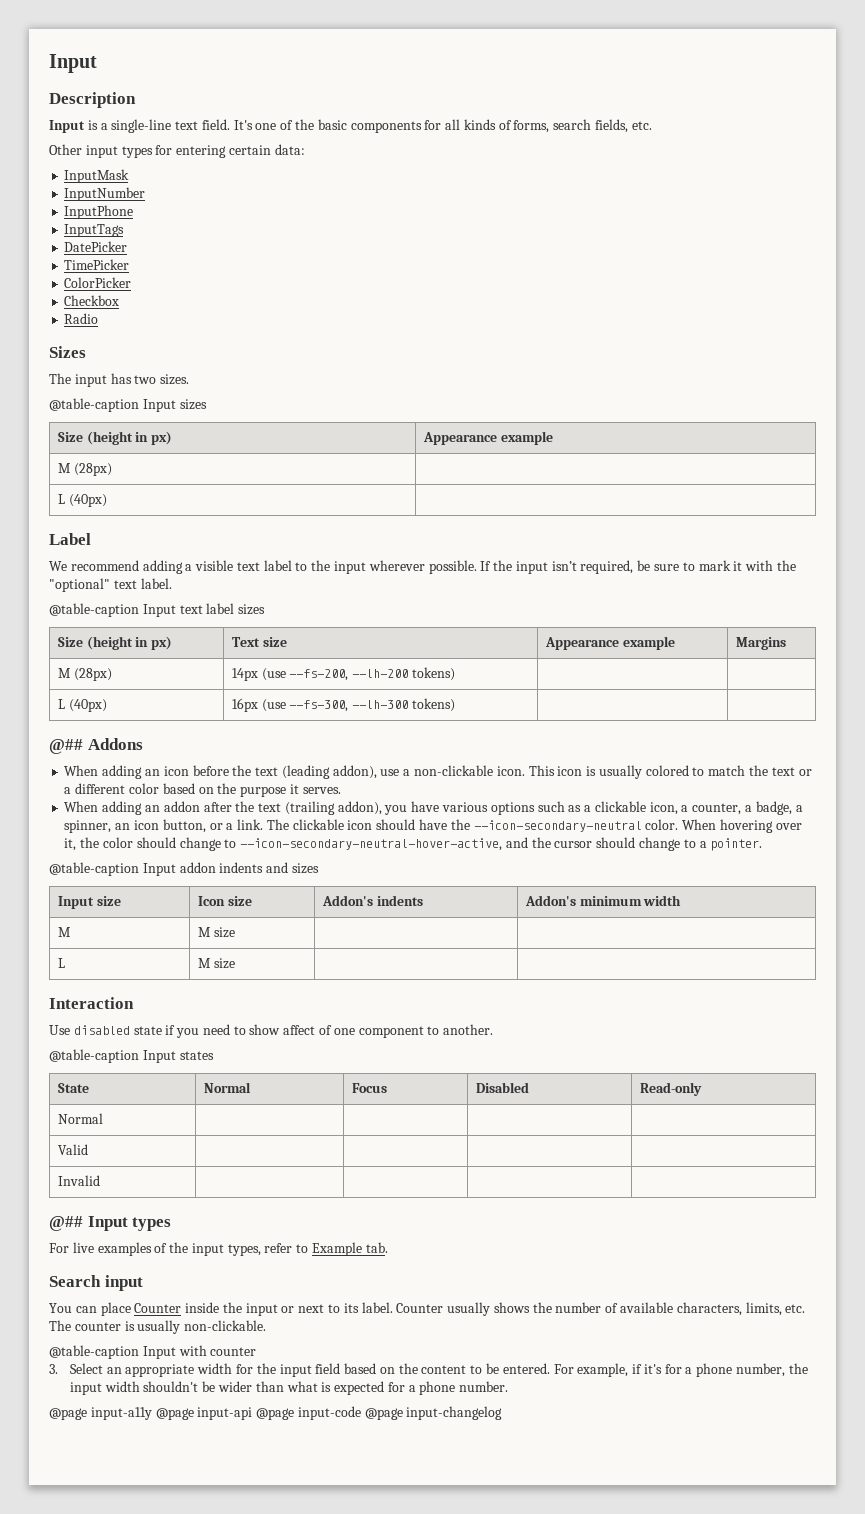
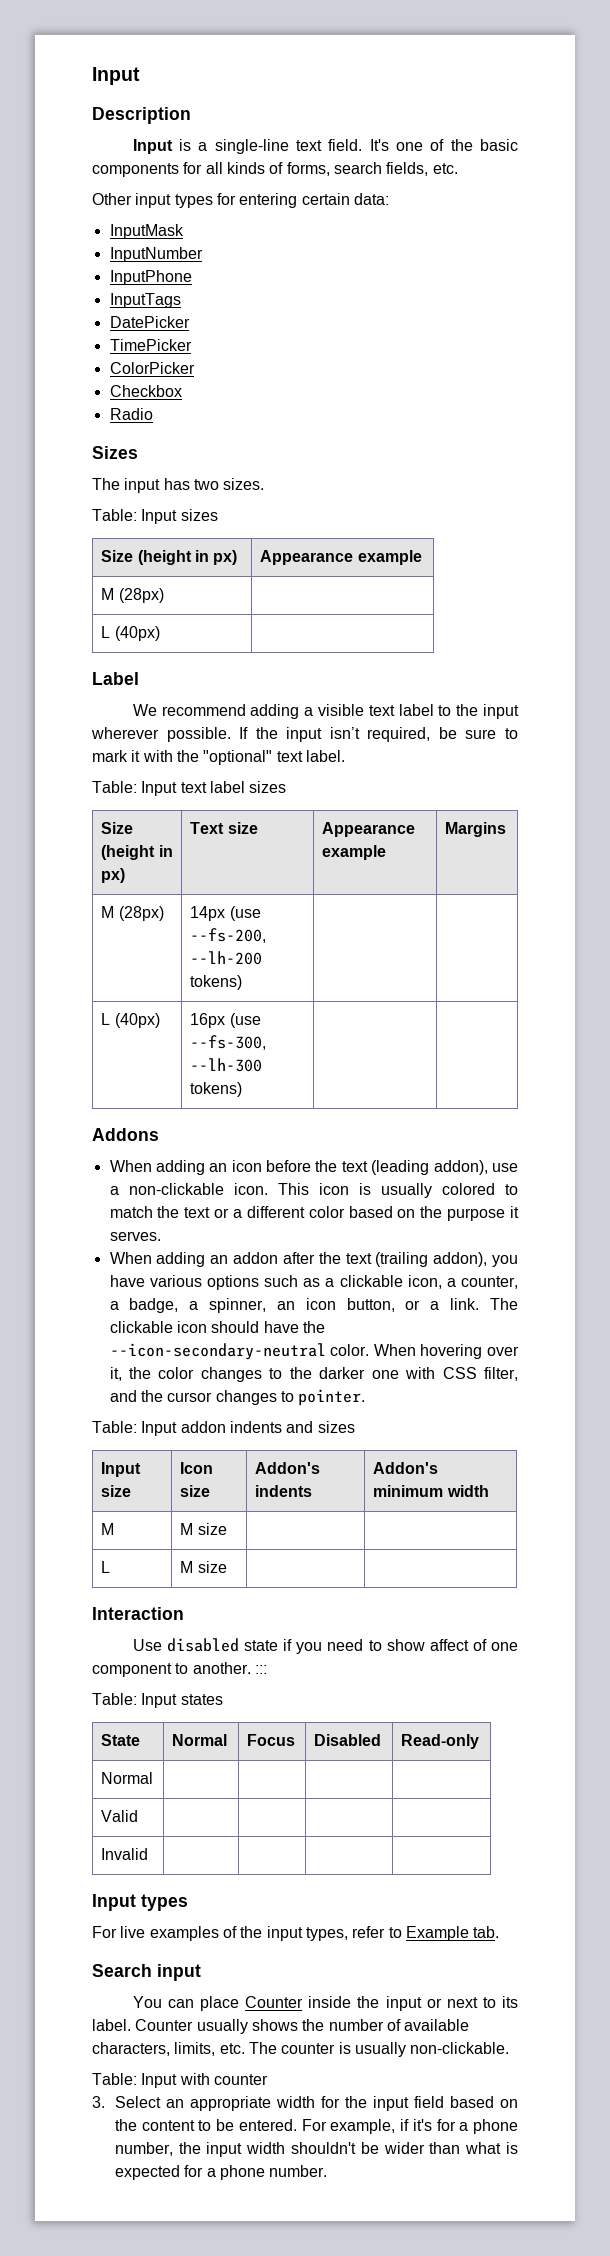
[49,398,139,412] @table-caption -> [92,509,137,521] Table:
[49,603,139,617] @table-caption -> [92,781,137,793] Table:
[49,739,83,754] @## -> (243, 1089) none
[136,837,707,851] should change to --icon-secondary-neutral-hover-active, and the cursor should change to a -> [200,1367,518,1382] [109,1390,294,1405] changes to the darker one with CSS filter, and the cursor changes to
[49,862,139,876] @table-caption -> [92,1421,137,1433] Table:
[49,1049,139,1063] // @table-caption -> [254,1665,267,1674] [92,1693,137,1705] ::: // Table:
[49,1216,83,1231] @## -> (149, 1854) none
[49,1345,139,1359] @table-caption -> [92,2073,137,2085] Table:
[49,1406,503,1420] // @page input-a11y @page input-api @page input-code @page input-changelog -> (328, 2171) none

